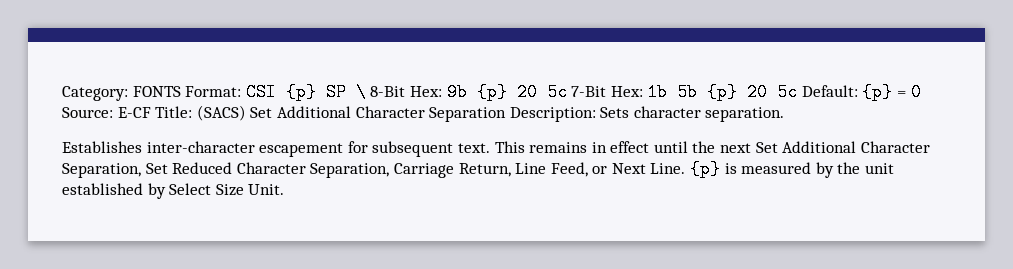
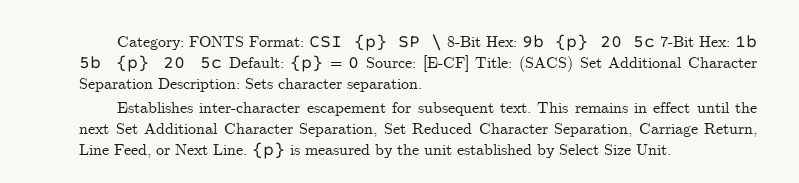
[117,107,151,118] E-CF -> [422,55,469,72] [E-CF]

